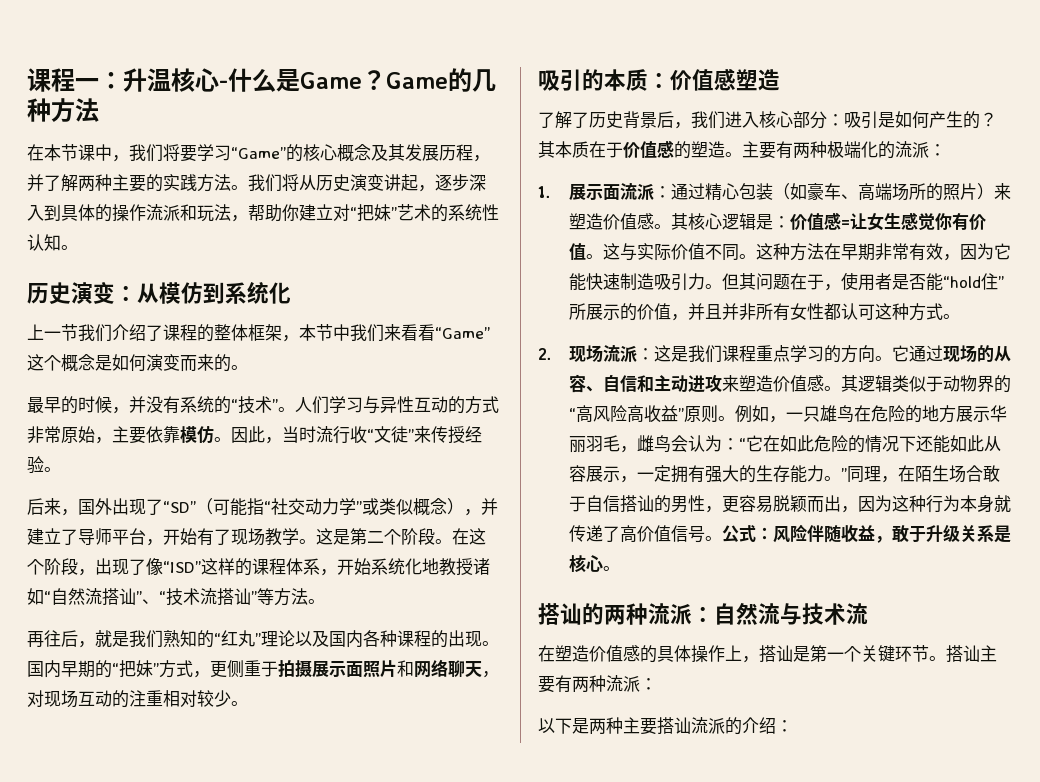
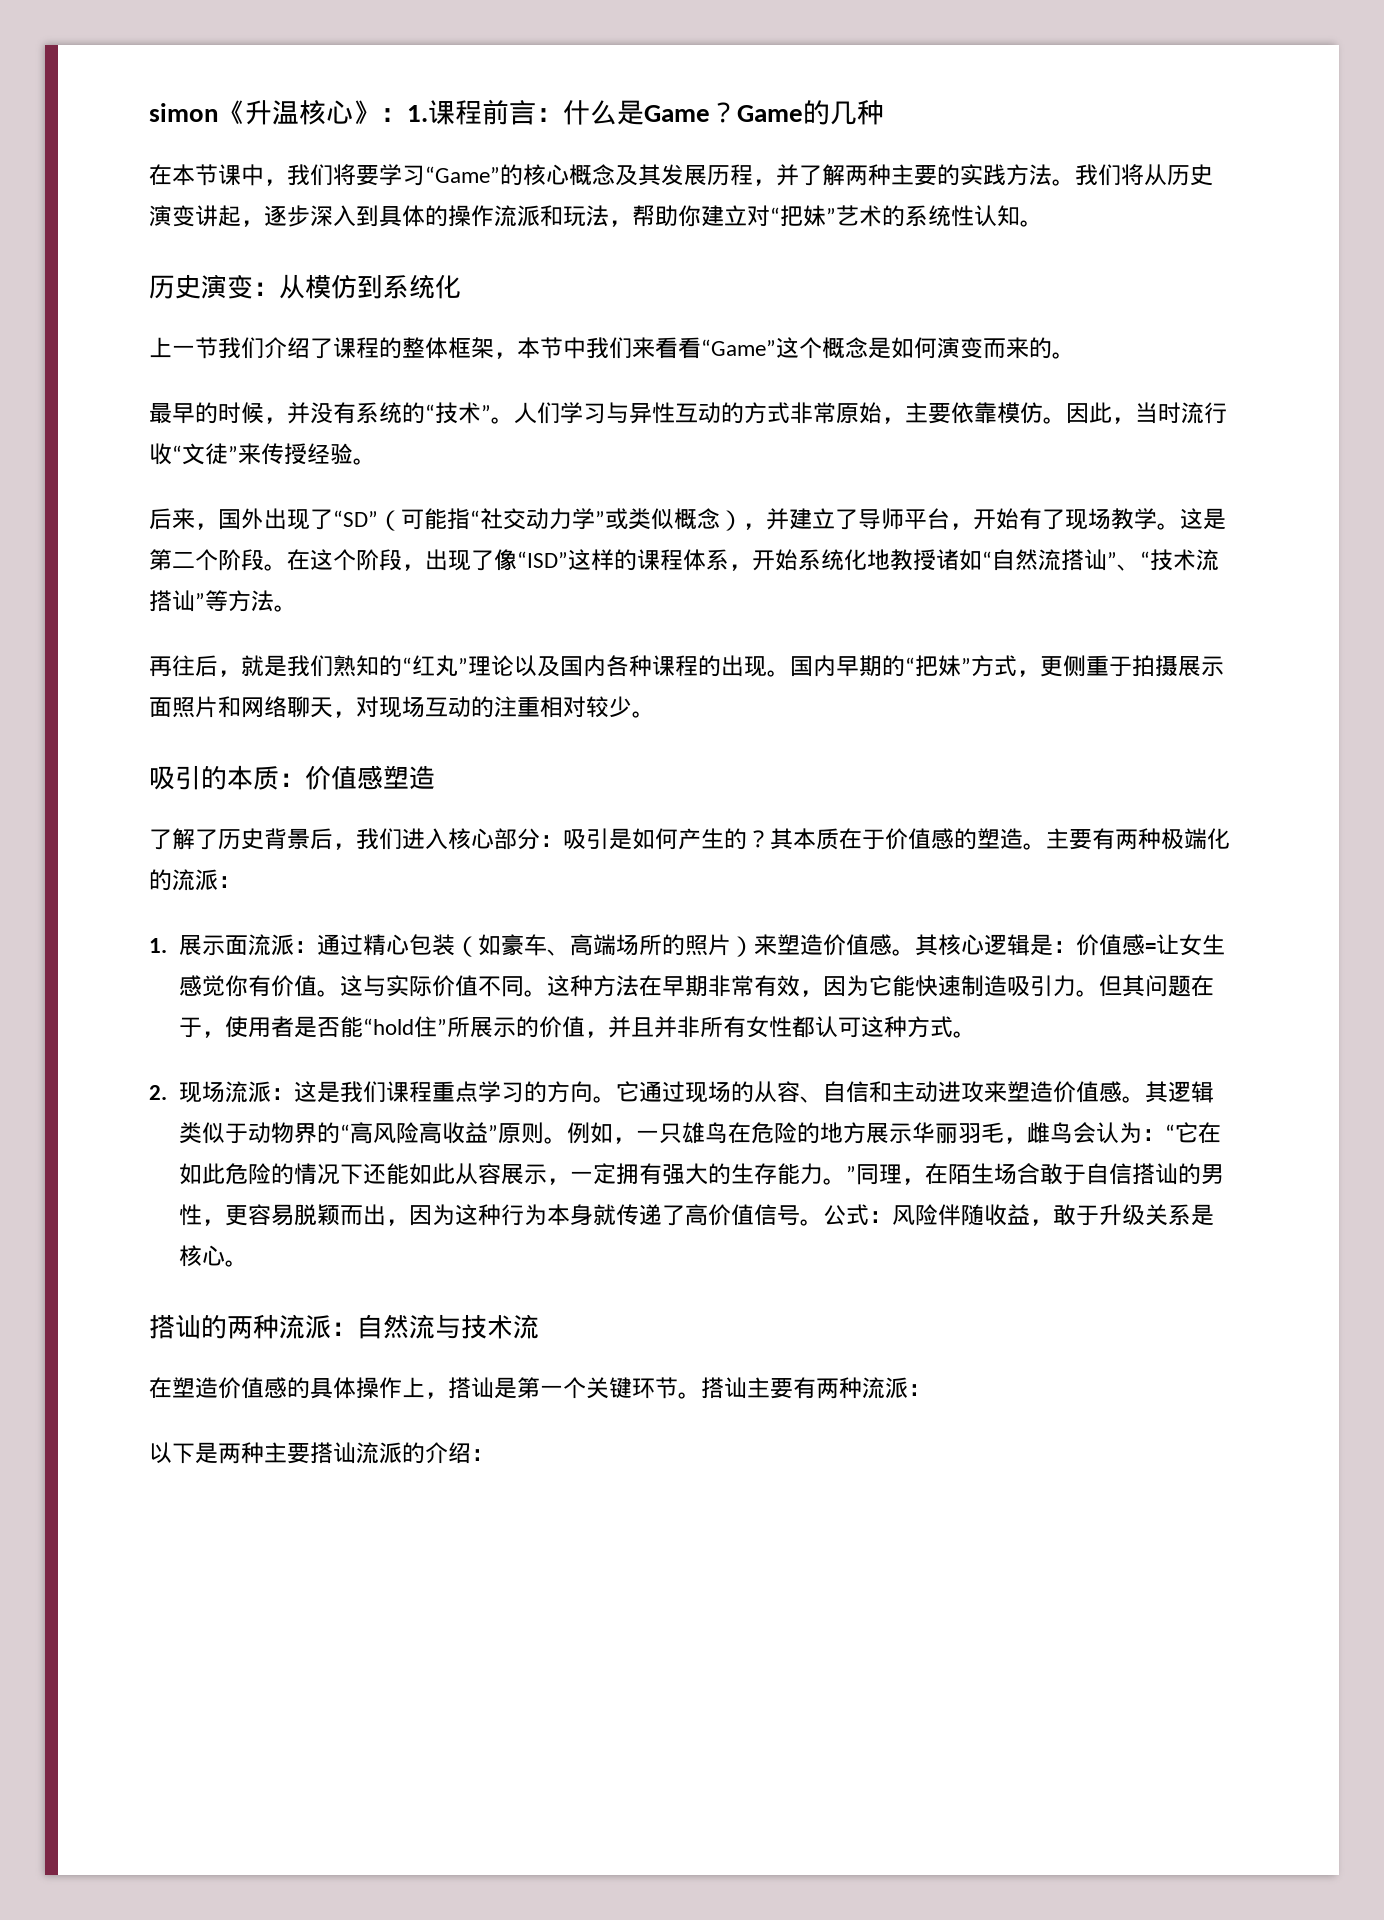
[27,68,228,92] 课程一：升温核心- -> [149,99,563,125] simon《升温核心》：1.课程前言：
[51,98,99,122] 方法 -> (884, 112) none

